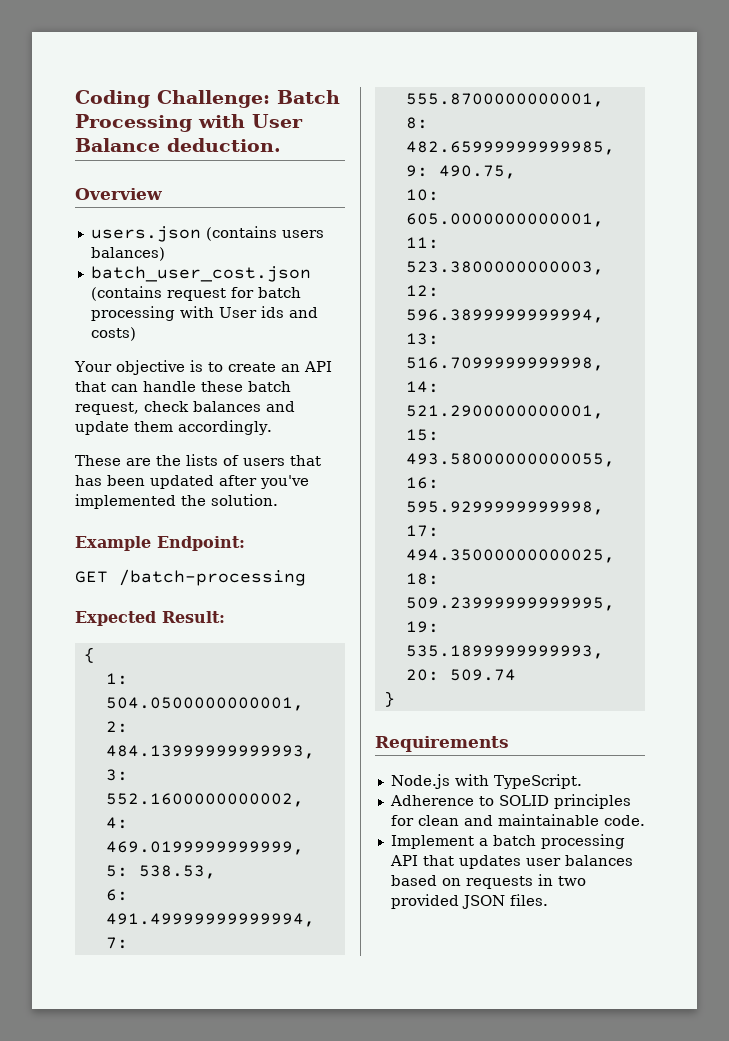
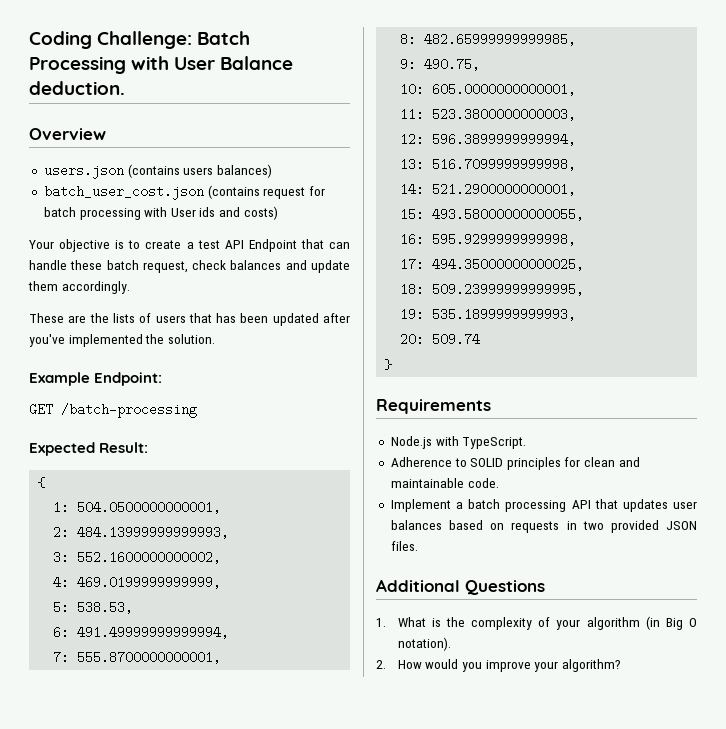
[280,361,332,372] an API -> [186,239,297,252] a test API Endpoint
(548, 900) none -> [376,579,545,595] [376,616,698,630] [397,637,451,651] [376,659,621,672] // Additional Questions // 1. What is the complexity of your algorithm (in Big O notation). // 2. How would you improve your algorithm?

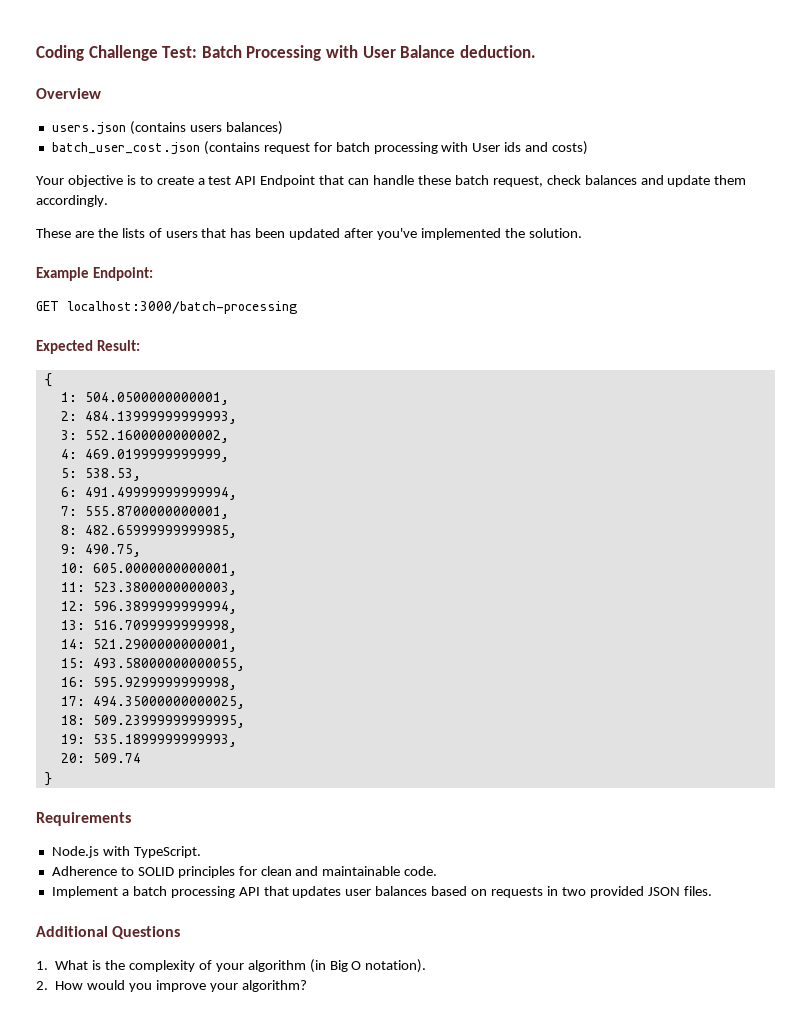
[97,31,193,49] Challenge: -> [88,45,198,61] Challenge Test:
[61,403,197,418] /batch-processing -> [67,301,297,314] localhost:3000/batch-processing

